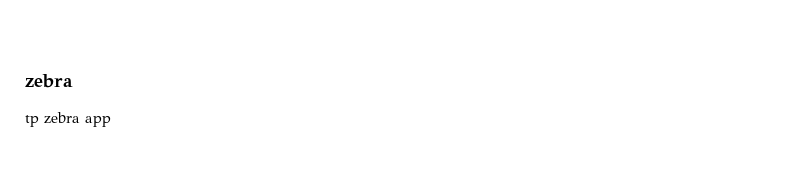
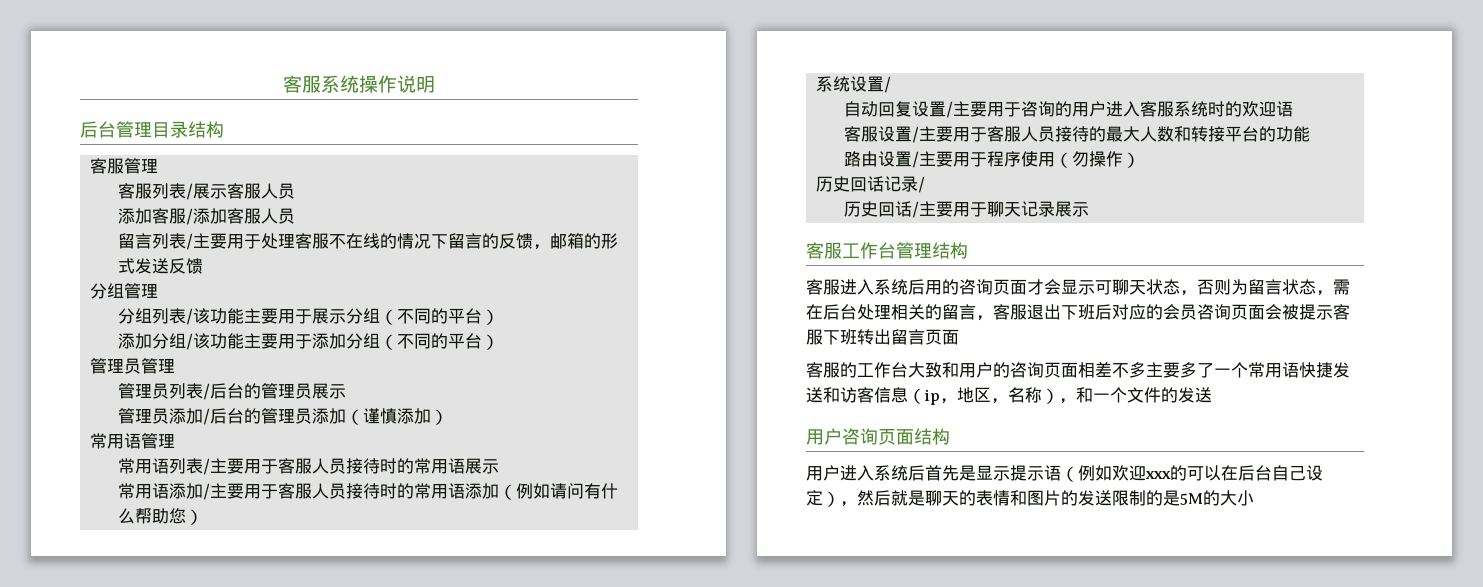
[25,74,73,88] [25,112,111,127] zebra // tp zebra app -> [283,75,435,93] [80,121,224,138] [89,158,158,174] [117,183,295,200] [117,208,295,225] [117,233,618,250] [117,258,203,274] [89,283,158,299] [117,308,499,325] [117,333,499,350] [89,358,175,374] [117,383,346,400] [117,408,448,425] [89,433,175,449] [117,458,499,475] [117,483,618,500] [117,508,203,525] [815,76,891,93] [843,101,1293,118] [843,126,1310,143] [843,151,1140,168] [815,176,925,193] [843,201,1089,218] [806,242,968,259] [806,279,1350,296] [806,304,1350,321] [806,329,959,345] [806,362,1350,378] [806,387,1212,405] [806,428,950,445] [806,465,1323,482] [806,490,1254,507] 客服系统操作说明 // 后台管理目录结构 // 客服管理 // 客服列表/展示客服人员 // 添加客服/添加客服人员 // 留言列表/主要用于处理客服不在线的情况下留言的反馈，邮箱的形式发送反馈 // 分组管理 // 分组列表/该功能主要用于展示分组（不同的平台） // 添加分组/该功能主要用于添加分组（不同的平台） // 管理员管理 // 管理员列表/后台的管理员展示 // 管理员添加/后台的管理员添加（谨慎添加） // 常用语管理 // 常用语列表/主要用于客服人员接待时的常用语展示 // 常用语添加/主要用于客服人员接待时的常用语添加（例如请问有什么帮助您） // 系统设置/ // 自动回复设置/主要用于咨询的用户进入客服系统时的欢迎语 // 客服设置/主要用于客服人员接待的最大人数和转接平台的功能 // 路由设置/主要用于程序使用（勿操作） // 历史回话记录/ // 历史回话/主要用于聊天记录展示 // 客服工作台管理结构 // 客服进入系统后用的咨询页面才会显示可聊天状态，否则为留言状态，需在后台处理相关的留言，客服退出下班后对应的会员咨询页面会被提示客服下班转出留言页面 // 客服的工作台大致和用户的咨询页面相差不多主要多了一个常用语快捷发送和访客信息（ip，地区，名称），和一个文件的发送 // 用户咨询页面结构 // 用户进入系统后首先是显示提示语（例如欢迎xxx的可以在后台自己设定），然后就是聊天的表情和图片的发送限制的是5M的大小

